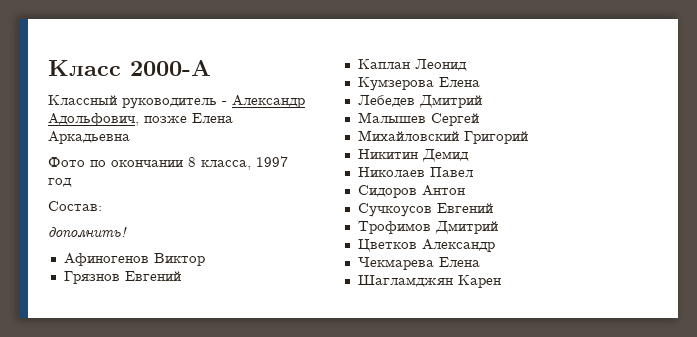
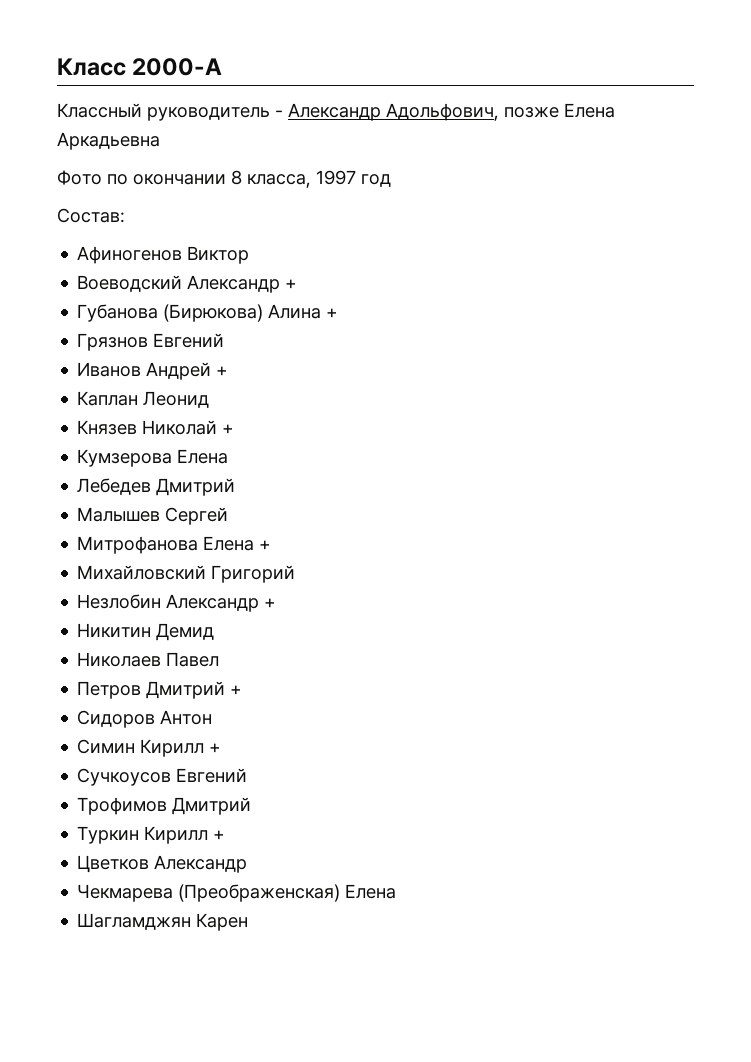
[48,227,127,238] // дополнить! -> (125, 215) none
(205, 259) none -> [77,275,298,293] [77,304,339,322] // Воеводский Александр + // Губанова (Бирюкова) Алина +
(181, 276) none -> [77,362,229,380] // Иванов Андрей +
(467, 65) none -> [77,420,235,435] // Князев Николай +
(479, 119) none -> [77,536,272,554] // Митрофанова Елена +
(528, 137) none -> [77,594,277,612] // Незлобин Александр +
(473, 172) none -> [77,681,243,699] // Петров Дмитрий +
(465, 190) none -> [77,739,222,757] // Симин Кирилл +
(498, 227) none -> [77,826,226,844] // Туркин Кирилл +
(434, 263) none -> [178,884,341,902] (Преображенская)

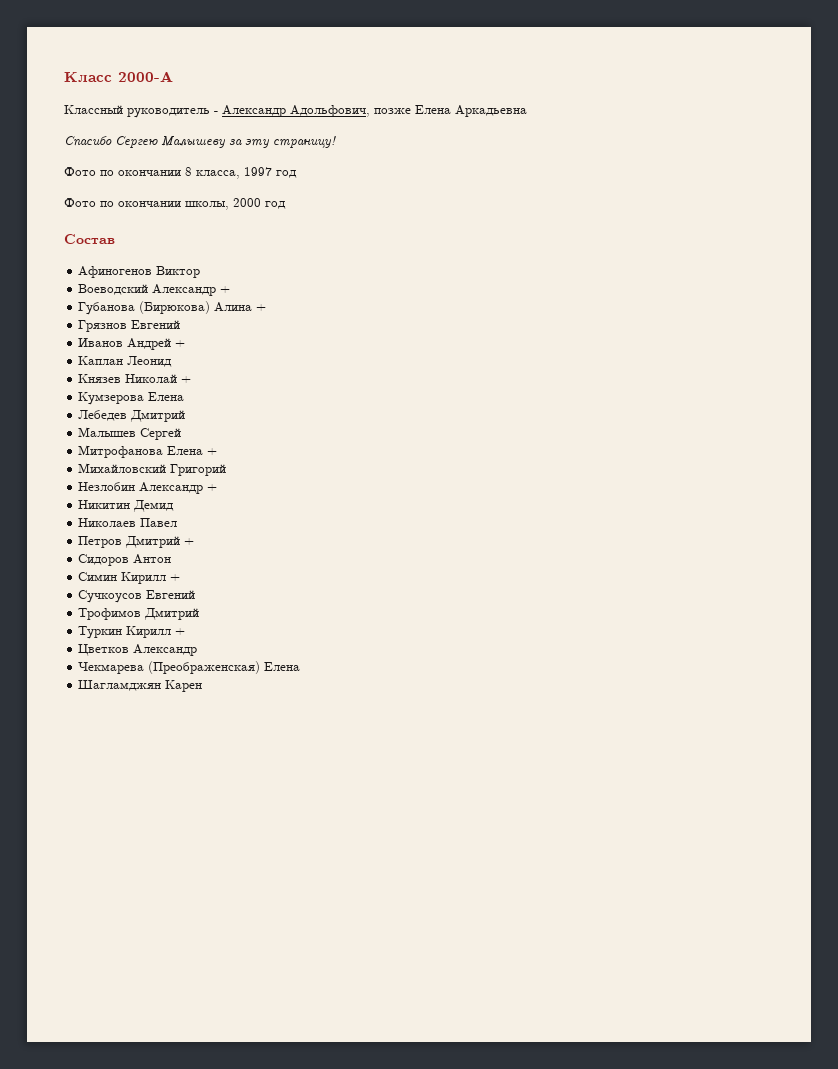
(160, 141) none -> [64,136,336,148] // Спасибо Сергею Малышеву за эту страницу!
[57,208,125,223] Состав: -> [64,198,286,210] [64,234,115,244] Фото по окончании школы, 2000 год // Состав

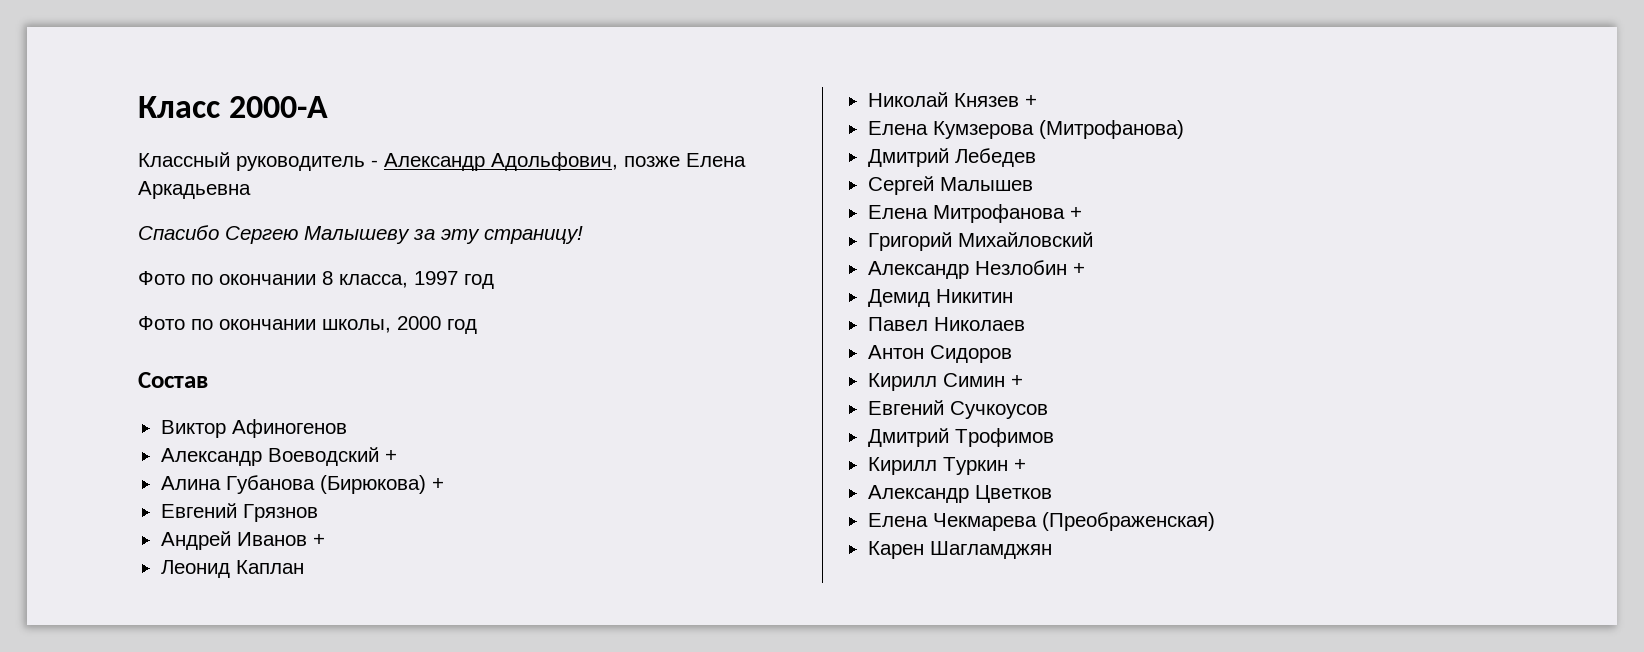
(115, 239) none -> [160,420,226,438] Виктор
[156,266,201,278] [78,284,231,296] Виктор // Воеводский Александр + // -> [160,447,397,466] [160,476,221,490] // Александр Воеводский + // Алина
[214,302,267,312] Алина + // -> [431,478,444,490] [160,503,237,518] + // Евгений
[131,320,181,329] [78,338,186,350] Евгений // Иванов Андрей + // -> [160,531,325,550] [160,560,230,578] // Андрей Иванов + // Леонид
[127,356,173,367] [78,374,192,383] [78,392,185,405] [78,410,186,422] [78,427,182,440] [78,445,218,458] Леонид // Князев Николай + // Кумзерова Елена // Лебедев Дмитрий // Малышев Сергей // Митрофанова Елена + // -> [867,92,1037,107] [867,120,1184,139] [867,148,1036,167] [867,176,1033,195] [867,204,1082,223] [867,232,952,251] // Николай Князев + // Елена Кумзерова (Митрофанова) // Дмитрий Лебедев // Сергей Малышев // Елена Митрофанова + // Григорий
[170,464,227,476] [78,482,218,494] Григорий // Незлобин Александр + // -> [867,260,1085,279] [867,289,930,307] // Александр Незлобин + // Демид
[133,500,175,512] Демид // -> [867,317,928,331] // Павел
[140,518,178,527] [78,536,195,548] [78,554,172,566] [78,572,181,584] [78,590,196,603] [78,608,200,620] [78,626,186,639] [78,644,198,656] Павел // Петров Дмитрий + // Сидоров Антон // Симин Кирилл + // Сучкоусов Евгений // Трофимов Дмитрий // Туркин Кирилл + // Цветков Александр // -> [867,345,1012,363] [867,373,1023,391] [867,400,1048,419] [867,428,1054,447] [867,457,1026,475] [867,485,1052,503] [867,513,928,527] // Антон Сидоров // Кирилл Симин + // Евгений Сучкоусов // Дмитрий Трофимов // Кирилл Туркин + // Александр Цветков // Елена
[264,662,301,671] [78,680,203,692] Елена // Шагламджян Карен -> [867,541,1052,559] // Карен Шагламджян

